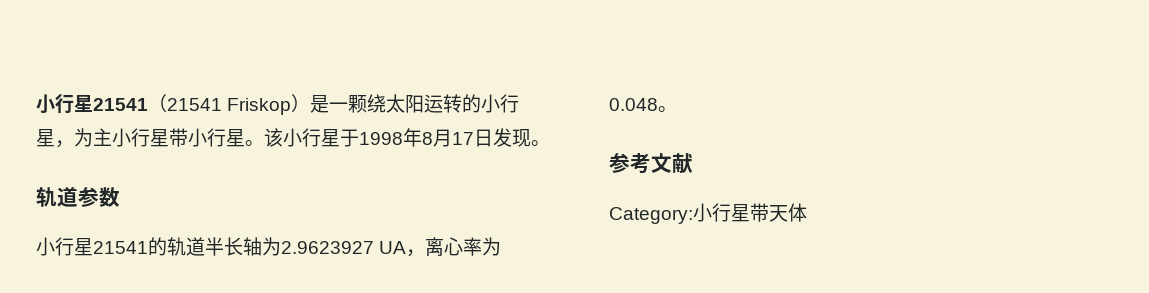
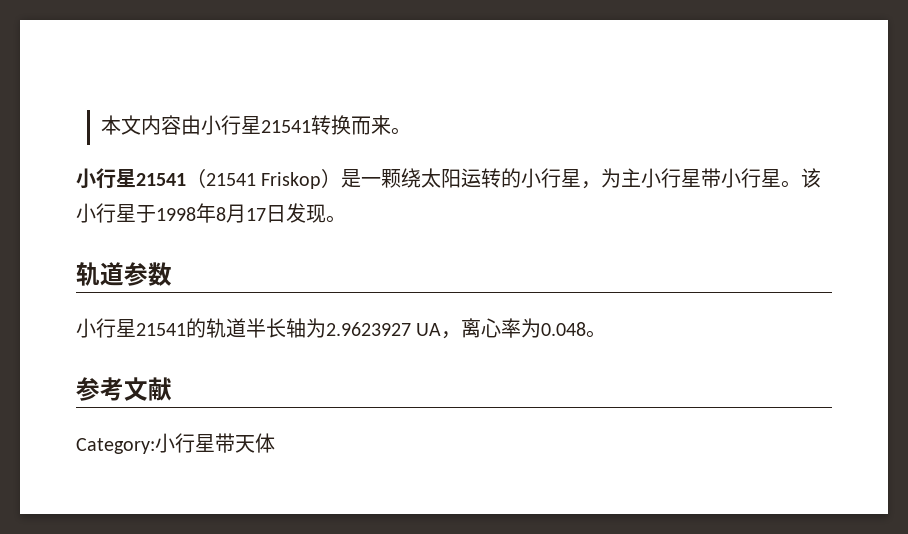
(36, 104) none -> [100,115,411,135] 本文内容由小行星21541转换而来。 //

